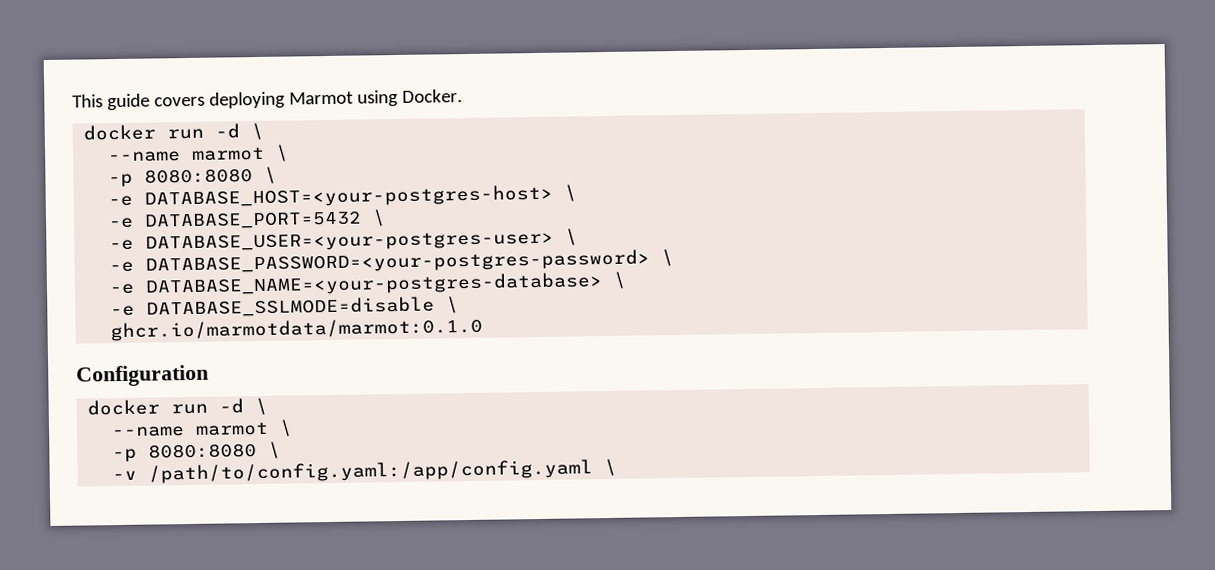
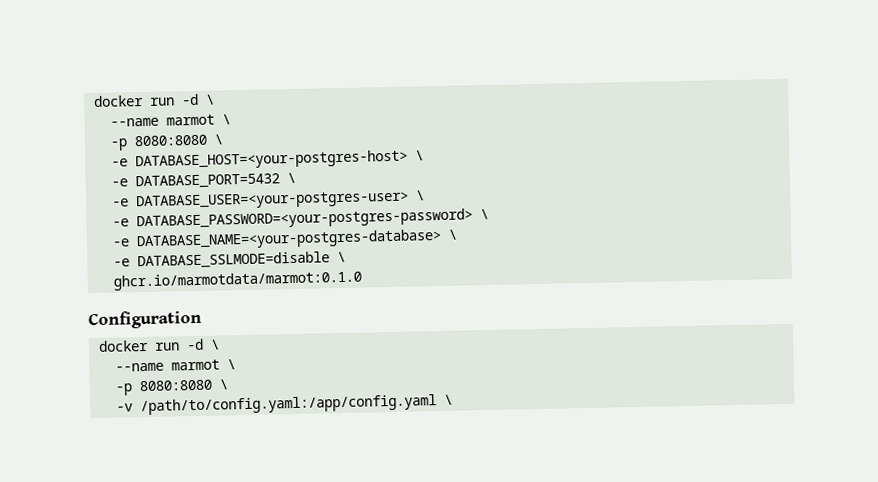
[72,89,463,111] This guide covers deploying Marmot using Docker. // -> (92, 101) none

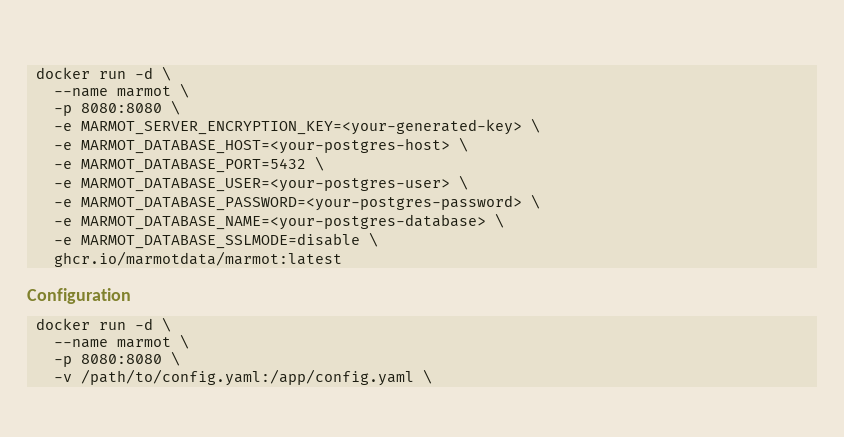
[134,149,424,171] [110,172,296,190] [111,190,425,211] [111,208,489,231] [111,228,457,251] [112,251,346,270] [112,270,362,291] DATABASE_HOST=<your-postgres-host> \ // -e DATABASE_PORT=5432 \ // -e DATABASE_USER=<your-postgres-user> \ // -e DATABASE_PASSWORD=<your-postgres-password> \ // -e DATABASE_NAME=<your-postgres-database> \ // -e DATABASE_SSLMODE=disable \ // ghcr.io/marmotdata/marmot:0.1.0 -> [81,118,541,135] [54,137,469,154] [54,156,325,173] [54,175,469,192] [54,194,541,211] [54,213,505,230] [54,232,379,249] [54,251,343,267] MARMOT_SERVER_ENCRYPTION_KEY=<your-generated-key> \ // -e MARMOT_DATABASE_HOST=<your-postgres-host> \ // -e MARMOT_DATABASE_PORT=5432 \ // -e MARMOT_DATABASE_USER=<your-postgres-user> \ // -e MARMOT_DATABASE_PASSWORD=<your-postgres-password> \ // -e MARMOT_DATABASE_NAME=<your-postgres-database> \ // -e MARMOT_DATABASE_SSLMODE=disable \ // ghcr.io/marmotdata/marmot:latest

